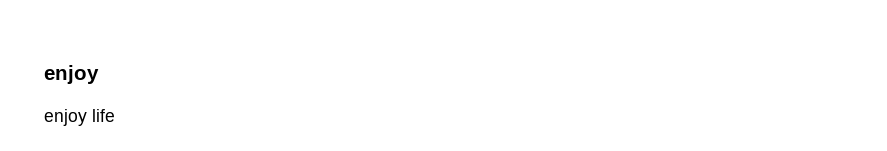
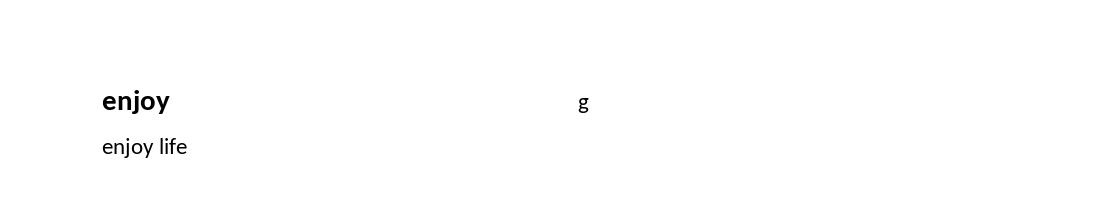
(115, 115) none -> [578,98,589,113] // g

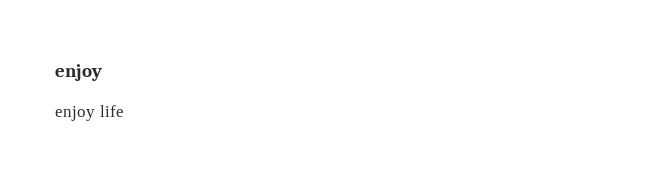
[578,98,589,113] // g -> (124, 111) none

